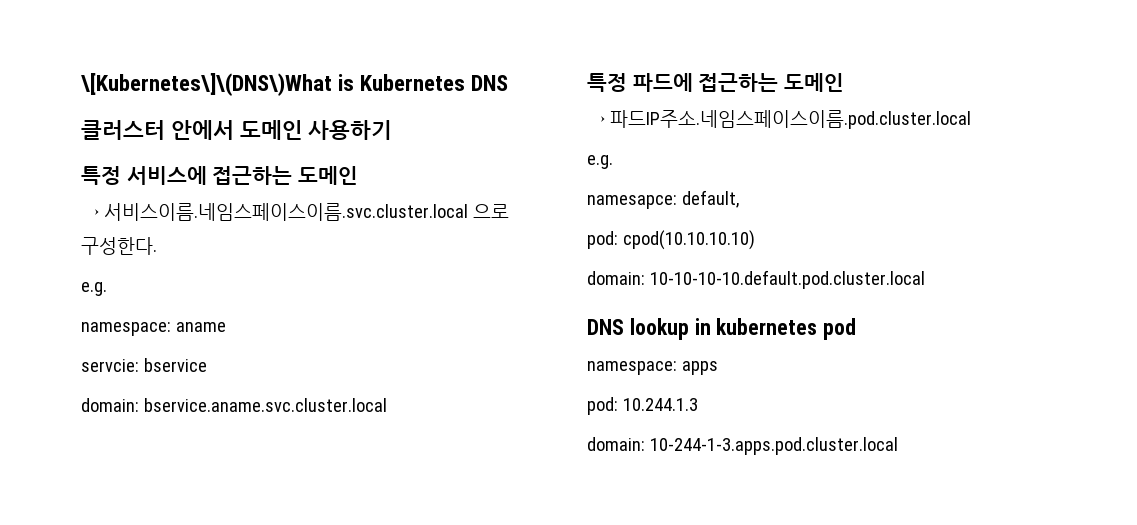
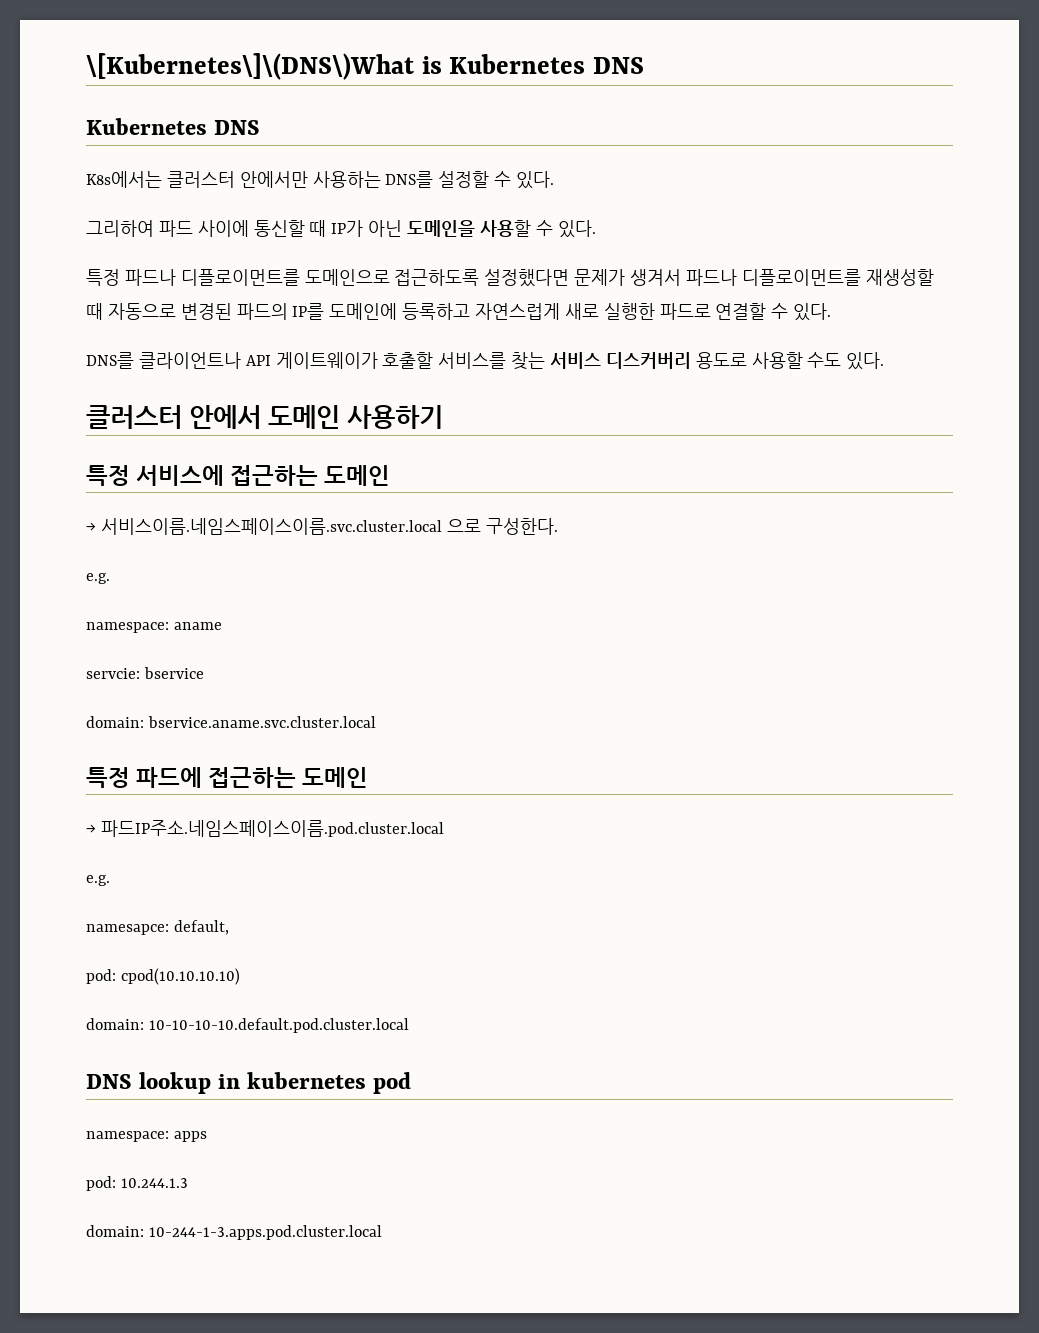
(509, 83) none -> [86,118,260,135] [86,171,555,189] [86,220,596,238] [86,269,934,287] [86,303,832,321] [86,352,885,370] // Kubernetes DNS // K8s에서는 클러스터 안에서만 사용하는 DNS를 설정할 수 있다. // 그리하여 파드 사이에 통신할 때 IP가 아닌 도메인을 사용할 수 있다. // 특정 파드나 디플로이먼트를 도메인으로 접근하도록 설정했다면 문제가 생겨서 파드나 디플로이먼트를 재생성할 때 자동으로 변경된 파드의 IP를 도메인에 등록하고 자연스럽게 새로 실행한 파드로 연결할 수 있다. // DNS를 클라이언트나 API 게이트웨이가 호출할 서비스를 찾는 서비스 디스커버리 용도로 사용할 수도 있다.

